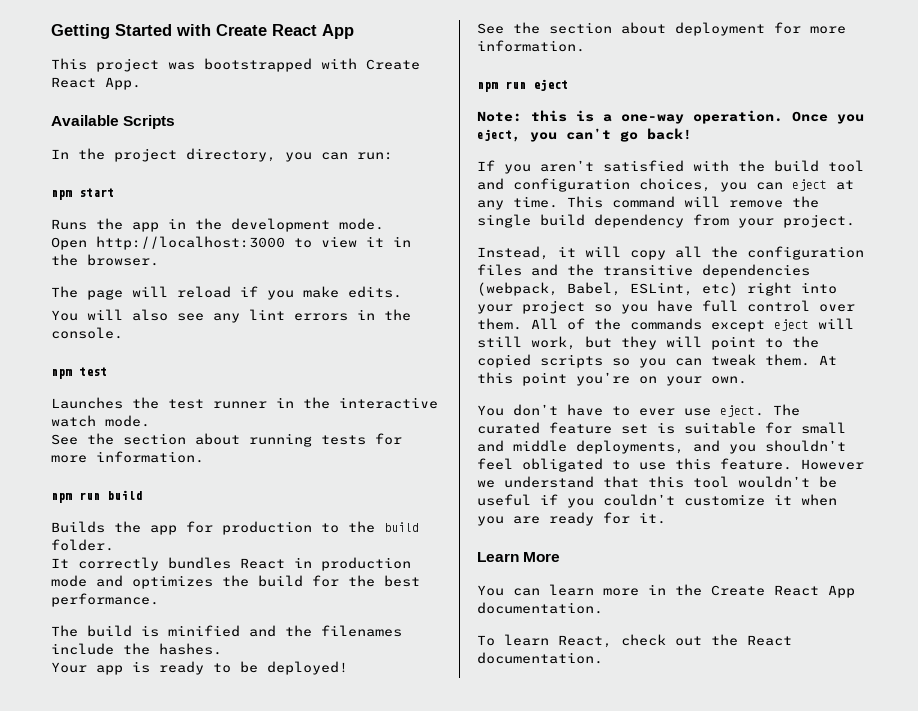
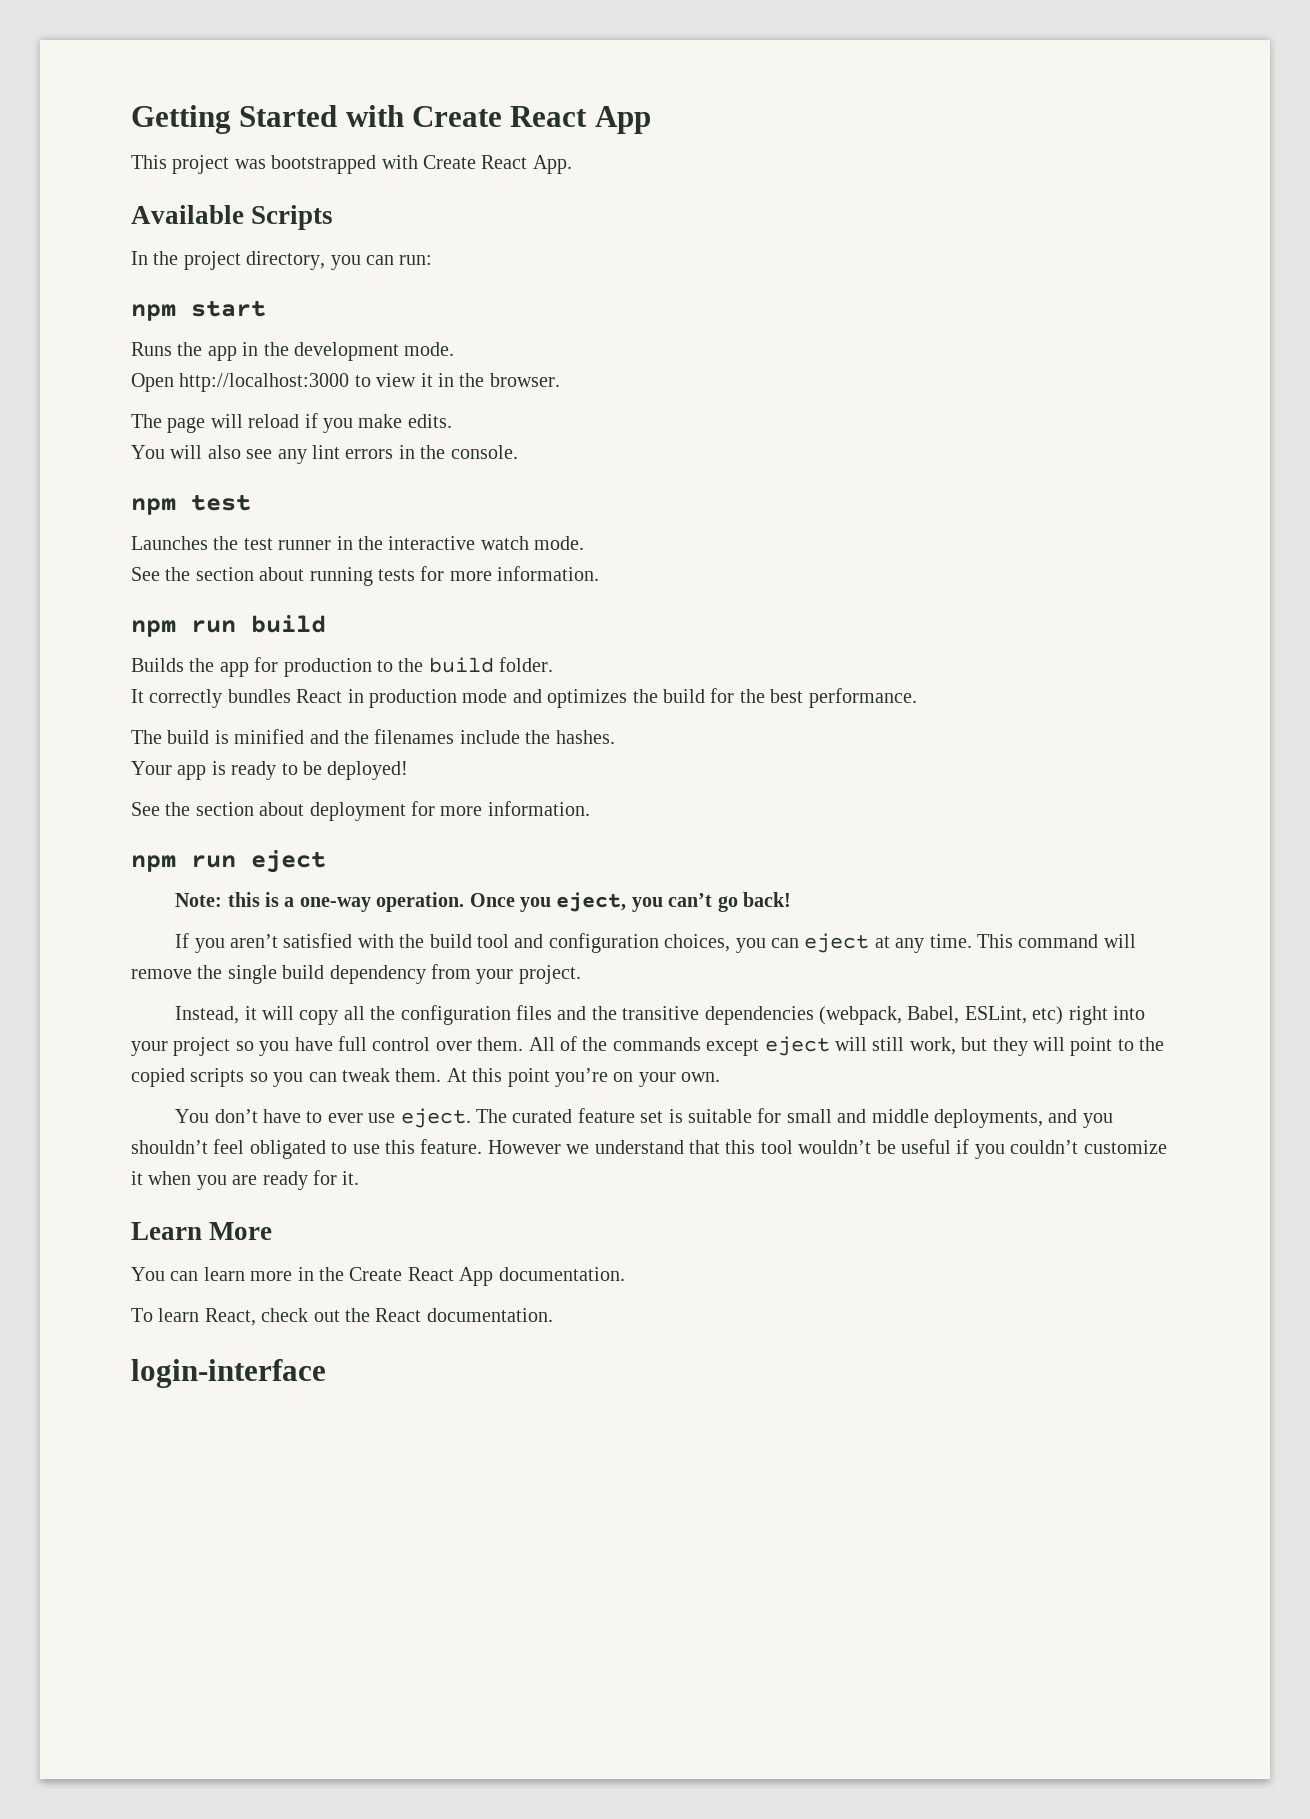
(603, 658) none -> [131,1359,326,1388] // login-interface

